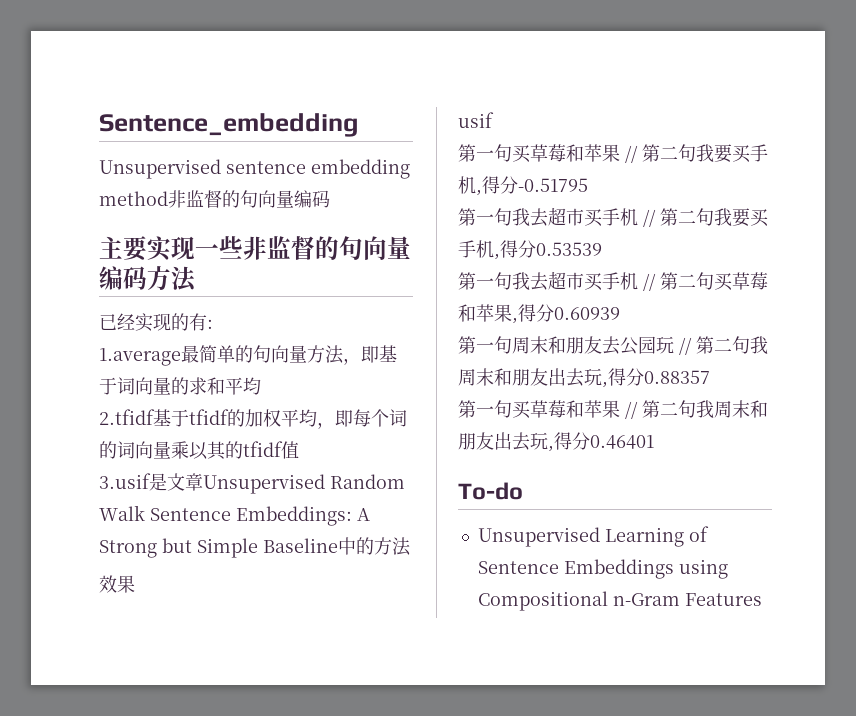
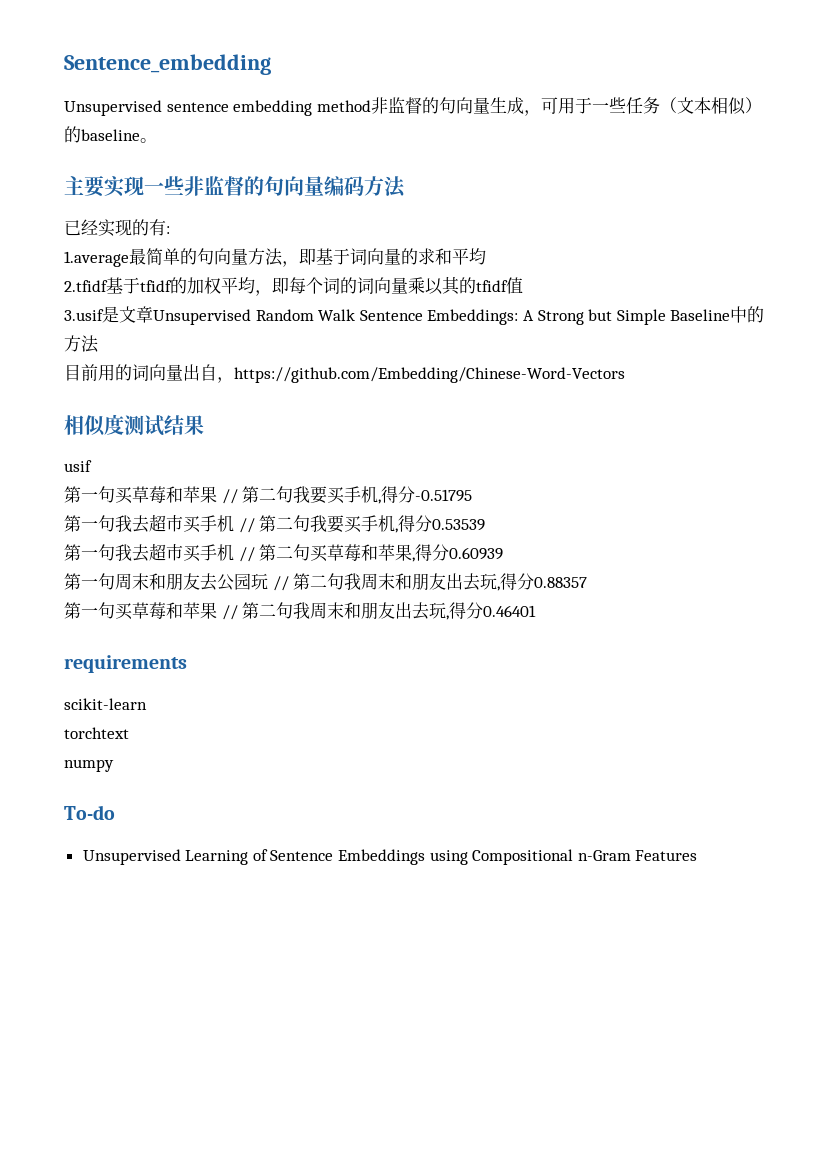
[294,190,330,208] 编码 -> [489,97,762,116] [64,126,157,143] 生成，可用于一些任务（文本相似）的baseline。
[99,575,117,593] 效 -> [64,364,625,383] [64,414,184,436] 目前用的词向量出自，https://github.com/Embedding/Chinese-Word-Vectors // 相似度测试结
(654, 442) none -> [64,655,187,673] [64,698,147,710] [64,727,129,739] [64,759,114,772] // requirements // scikit-learn // torchtext // numpy

